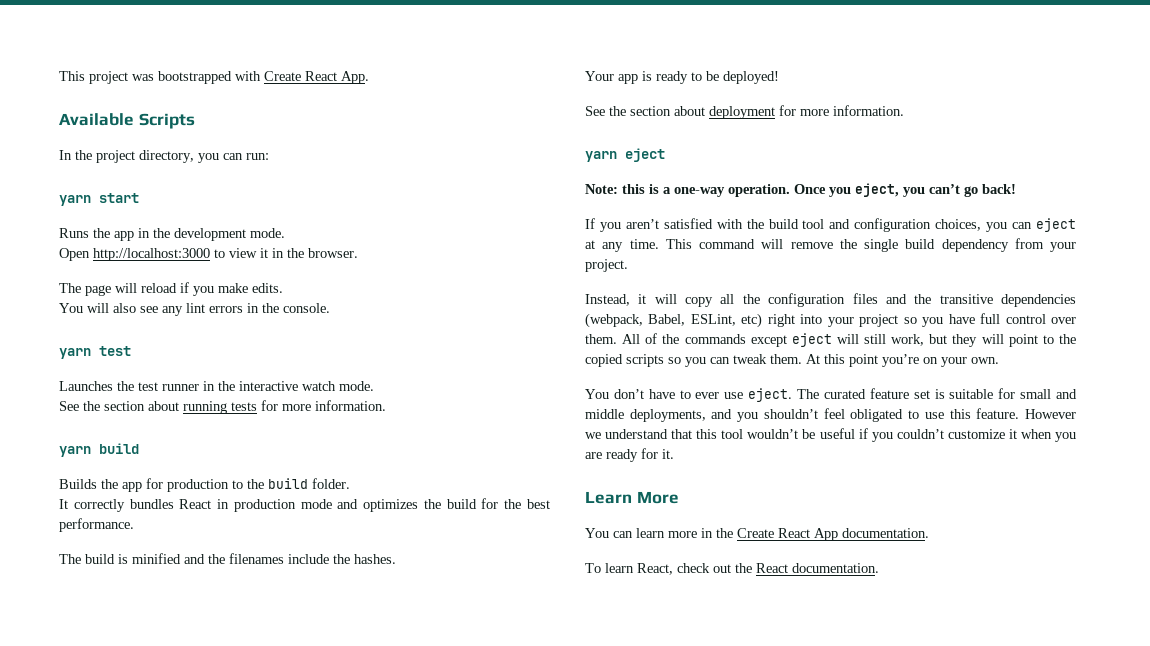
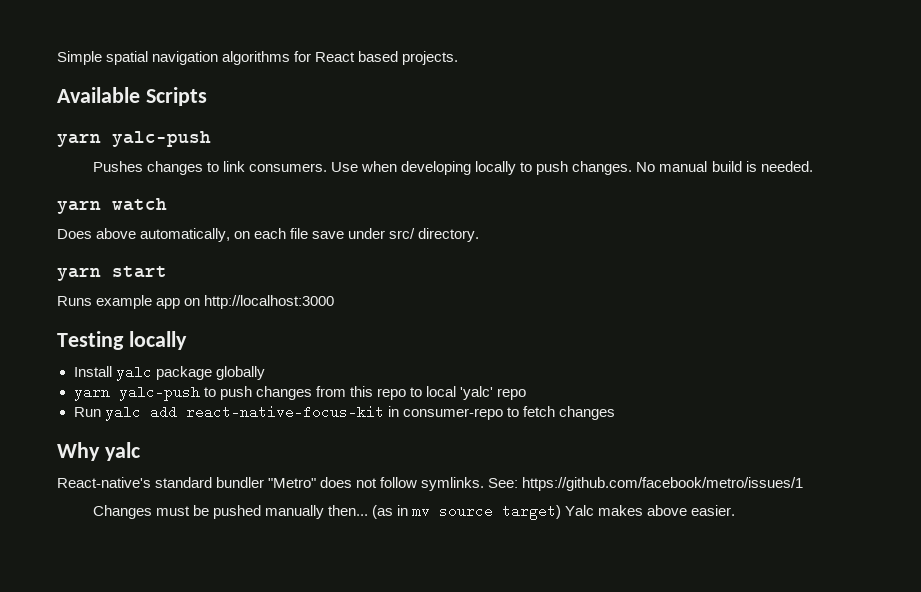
[59,71,369,84] [59,113,195,129] [59,150,269,163] [59,193,139,206] [59,228,285,241] [59,248,358,261] [59,282,283,296] [59,303,330,316] [59,346,131,359] [59,381,374,391] [59,400,386,414] [59,443,139,457] [59,478,350,492] [59,498,550,512] [59,518,134,532] [59,553,396,564] [585,71,779,84] [585,105,904,119] [585,148,665,162] [585,183,1016,197] [585,218,1076,232] [585,238,1076,252] [585,259,628,272] [585,293,1076,307] [585,313,1076,328] [585,333,1076,347] [585,354,999,367] [585,388,1077,402] [585,408,1076,422] [585,428,1076,442] [585,448,674,462] [585,491,679,504] [585,528,929,541] [585,563,879,575] This project was bootstrapped with Create React App. // Available Scripts // In the project directory, you can run: // yarn start // Runs the app in the development mode. // Open http://localhost:3000 to view it in the browser. // The page will reload if you make edits. // You will also see any lint errors in the console. // yarn test // Launches the test runner in the interactive watch mode. // See the section about running tests for more information. // yarn build // Builds the app for production to the build folder. // It correctly bundles React in production mode and optimizes the build for the best performance. // The build is minified and the filenames include the hashes. // Your app is ready to be deployed! // See the section about deployment for more information. // yarn eject // Note: this is a one-way operation. Once you eject, you can’t go back! // If you aren’t satisfied with the build tool and configuration choices, you can eject at any time. This command will remove the single build dependency from your project. // Instead, it will copy all the configuration files and the transitive dependencies (webpack, Babel, ESLint, etc) right into your project so you have full control over them. All of the commands except eject will still work, but they will point to the copied scripts so you can tweak them. At this point you’re on your own. // You don’t have to ever use eject. The curated feature set is suitable for small and middle deployments, and you shouldn’t feel obligated to use this feature. However we understand that this tool wouldn’t be useful if you couldn’t customize it when you are ready for it. // Learn More // You can learn more in the Create React App documentation. // To learn React, check out the React documentation. -> [57,51,459,65] [57,87,207,106] [57,131,211,147] [92,161,813,175] [57,198,167,214] [57,228,480,242] [57,266,167,281] [57,295,335,309] [57,331,187,350] [73,365,265,381] [73,385,527,401] [73,405,615,421] [57,442,140,461] [57,477,804,491] [92,504,736,520] Simple spatial navigation algorithms for React based projects. // Available Scripts // yarn yalc-push // Pushes changes to link consumers. Use when developing locally to push changes. No manual build is needed. // yarn watch // Does above automatically, on each file save under src/ directory. // yarn start // Runs example app on http://localhost:3000 // Testing locally // Install yalc package globally // yarn yalc-push to push changes from this repo to local 'yalc' repo // Run yalc add react-native-focus-kit in consumer-repo to fetch changes // Why yalc // React-native's standard bundler "Metro" does not follow symlinks. See: https://github.com/facebook/metro/issues/1 // Changes must be pushed manually then... (as in mv source target) Yalc makes above easier.

